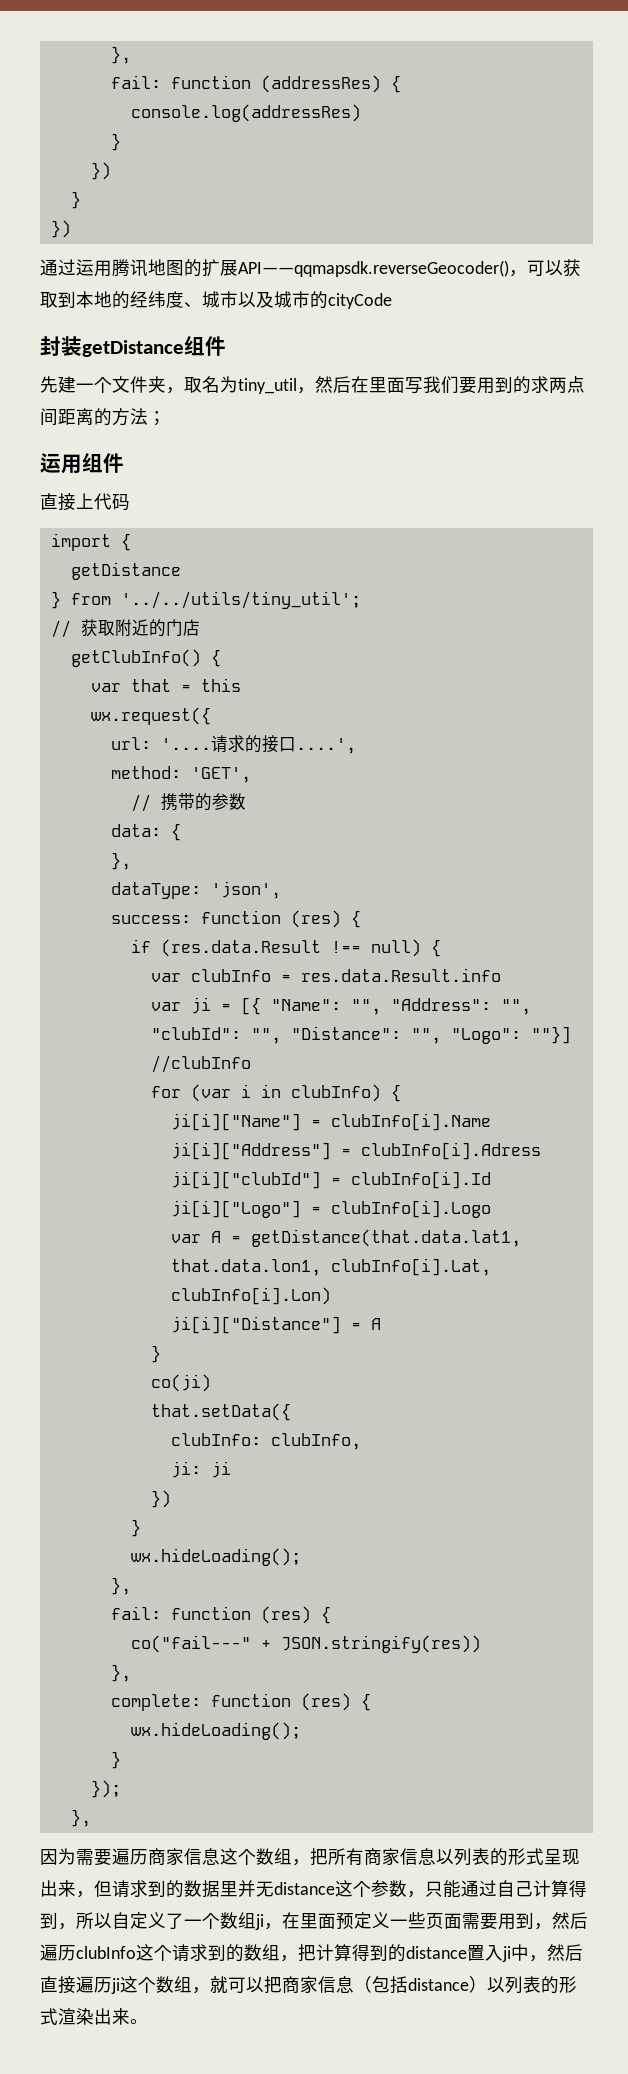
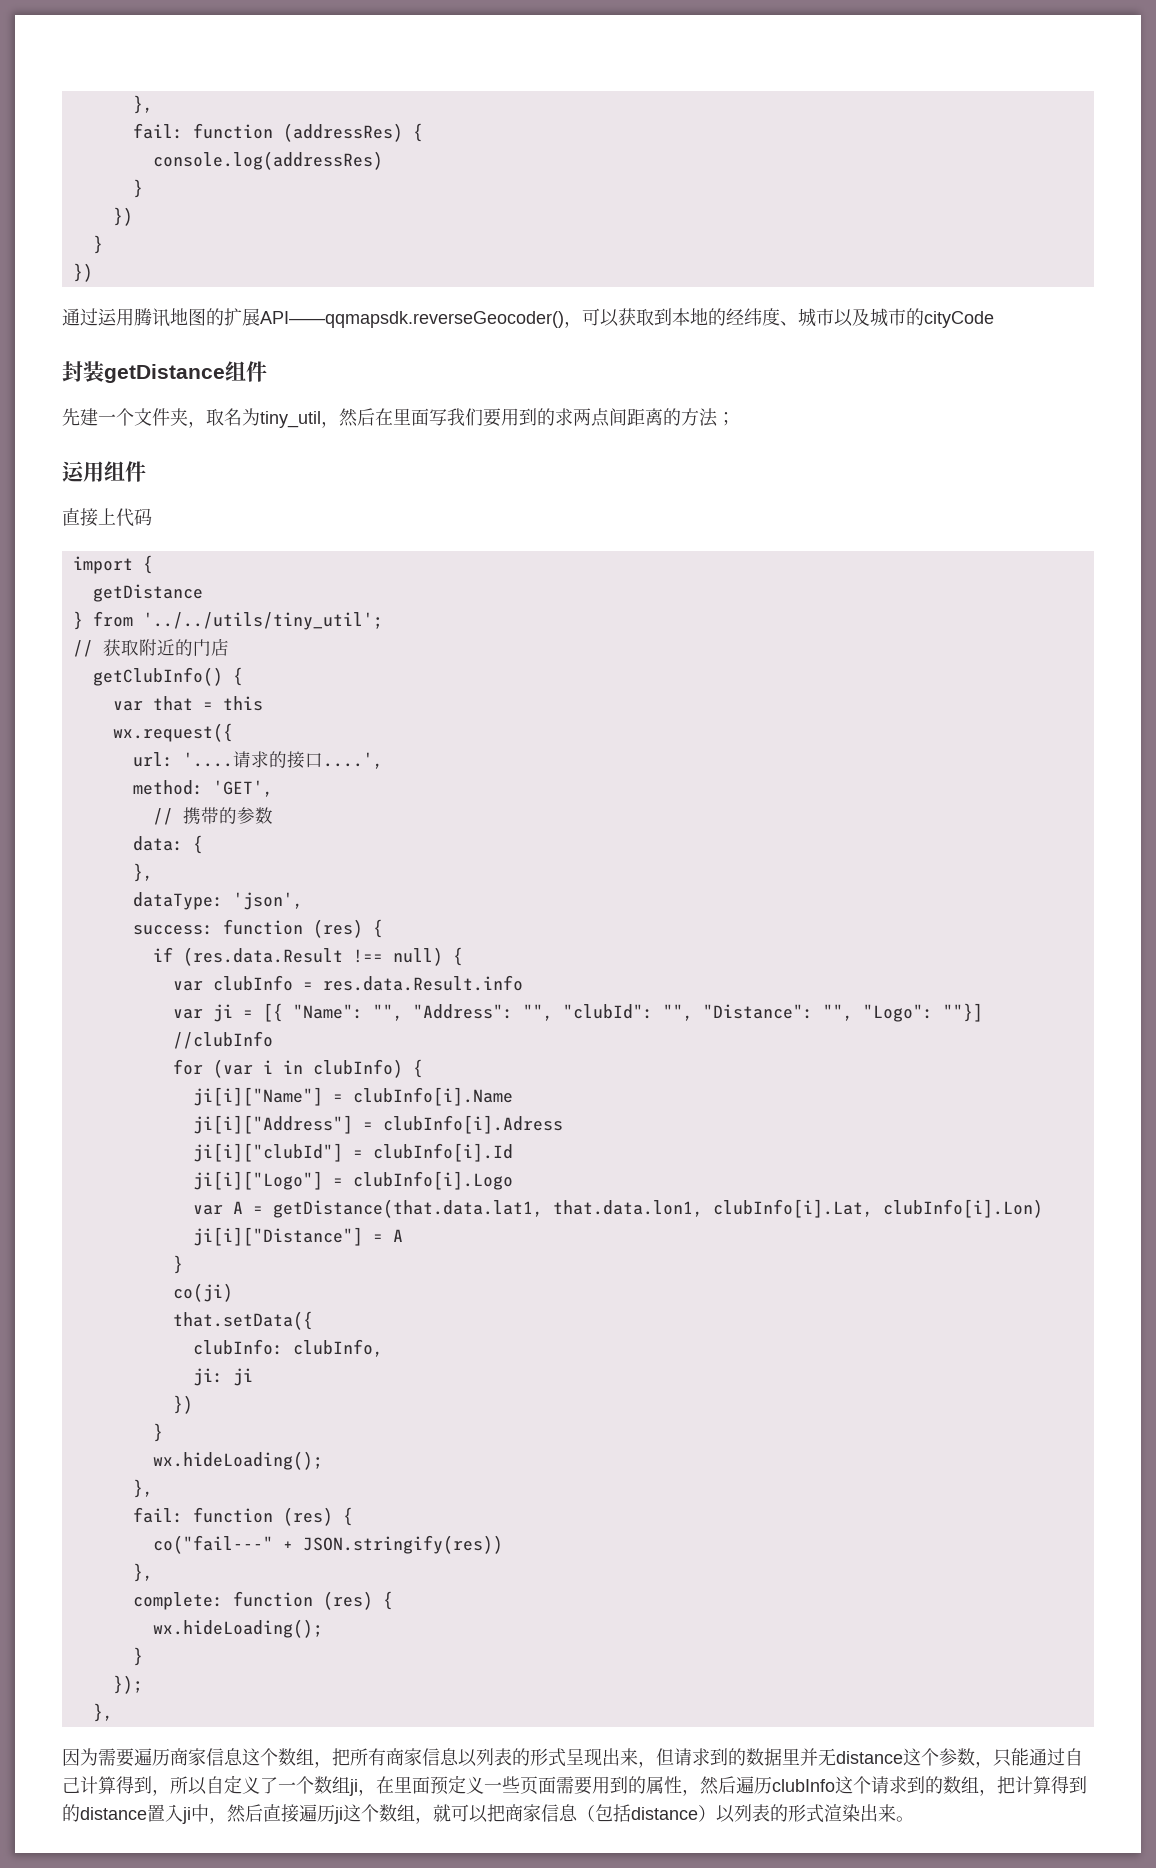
(534, 1920) none -> [628,1776,682,1794] 的属性

